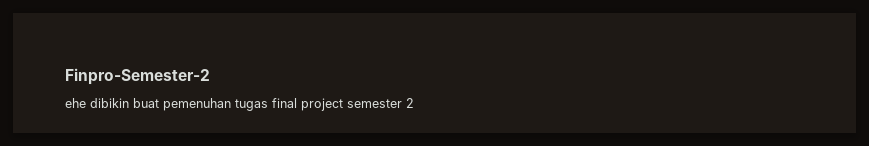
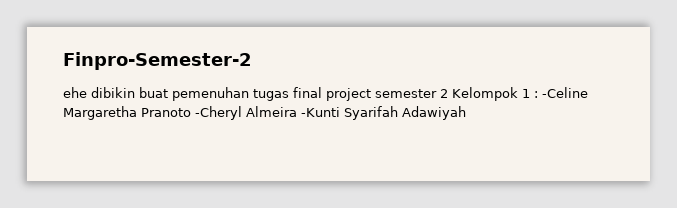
(414, 103) none -> [452,87,588,101] [63,106,466,120] Kelompok 1 : -Celine Margaretha Pranoto -Cheryl Almeira -Kunti Syarifah Adawiyah

